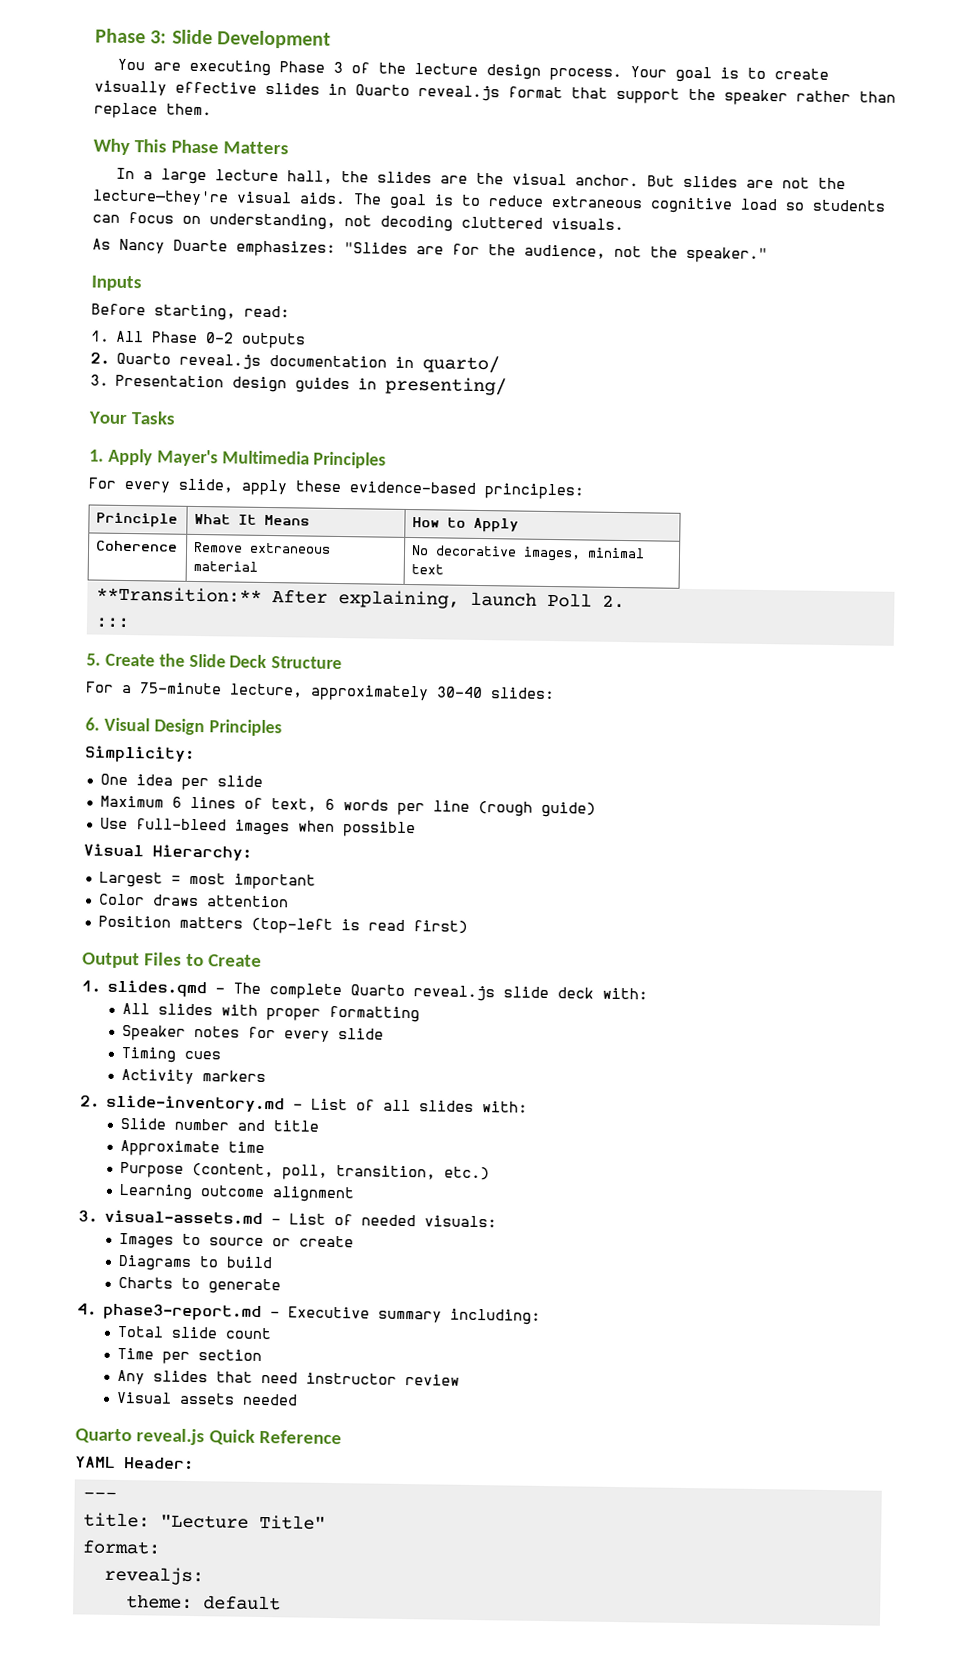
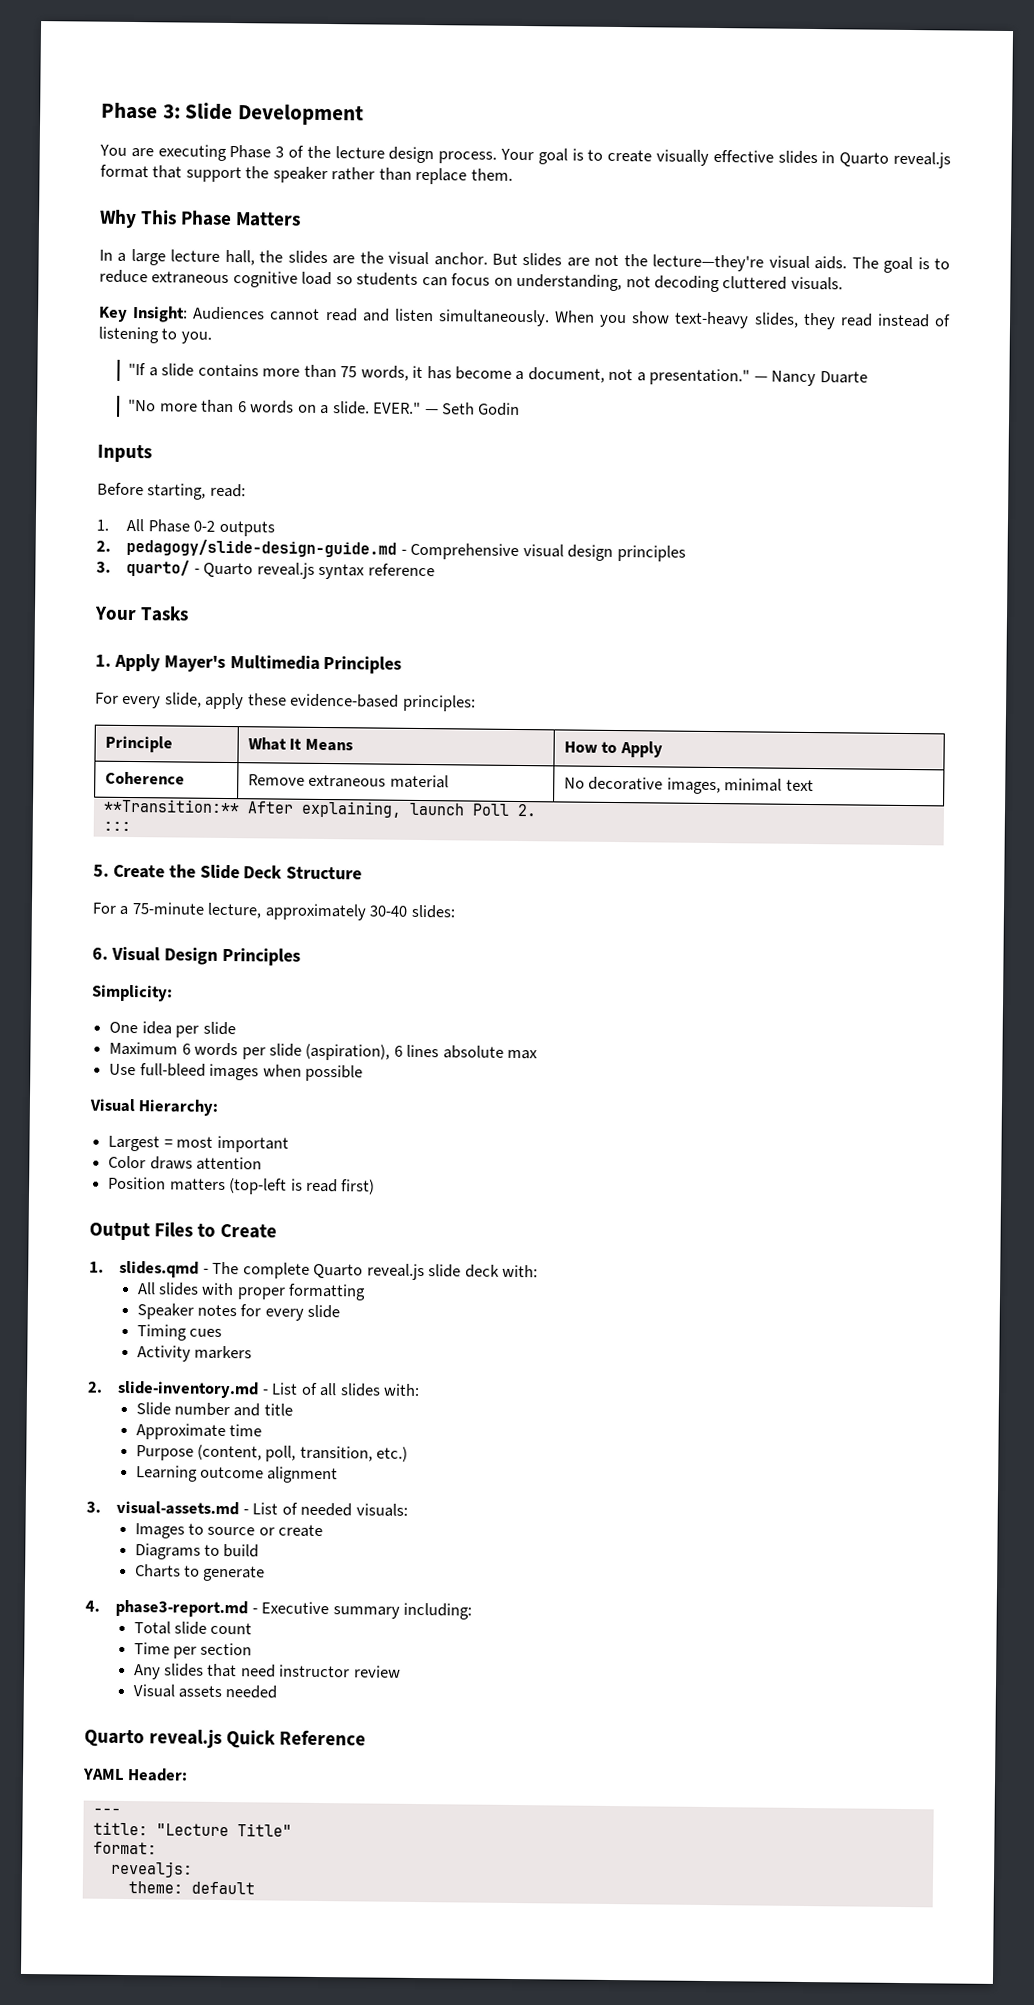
[92,238,768,264] As Nancy Duarte emphasizes: "Slides are for the audience, not the speaker." -> [98,306,951,330] [98,326,212,344] [128,362,868,387] [128,398,521,417] Key Insight: Audiences cannot read and listen simultaneously. When you show text-heavy slides, they read instead of listening to you. // "If a slide contains more than 75 words, it has become a document, not a presentation." — Nancy Duarte // "No more than 6 words on a slide. EVER." — Seth Godin
[116,352,501,374] [90,374,508,396] Quarto reveal.js documentation in quarto/ // 3. Presentation design guides in presenting/ -> [126,538,686,562] [96,559,435,580] pedagogy/slide-design-guide.md - Comprehensive visual design principles // 3. quarto/ - Quarto reveal.js syntax reference
[189,796,596,818] lines of text, 6 words per line (rough guide) -> [194,1042,539,1061] words per slide (aspiration), 6 lines absolute max

